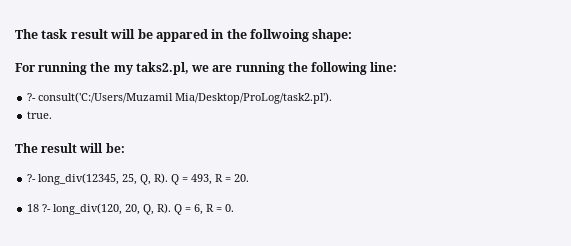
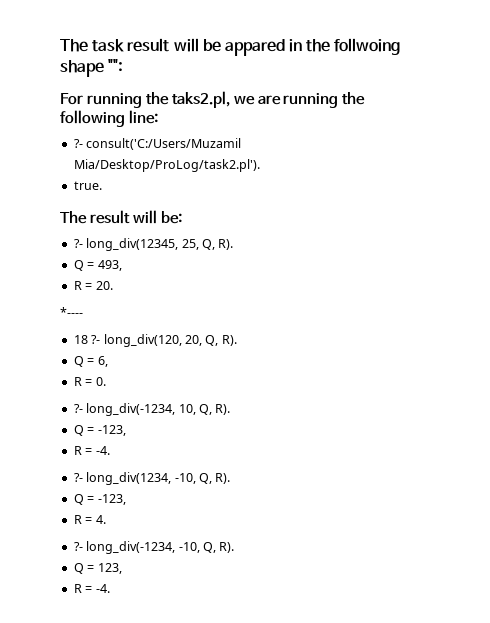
[312,29,353,42] shape: -> [60,59,124,77] shape "":
[113,65,133,75] my -> (169, 98) none
(169, 178) none -> (234, 244) //
(213, 179) none -> (122, 265) //
(250, 178) none -> [60,307,83,317] // *----
(172, 208) none -> (237, 340) //
(204, 209) none -> (108, 361) //
(235, 208) none -> [73,403,231,416] [73,425,126,436] [73,446,110,455] [73,472,231,485] [73,494,126,505] [73,515,106,524] [73,541,235,554] [73,563,122,574] [73,584,110,593] // ?- long_div(-1234, 10, Q, R). // Q = -123, // R = -4. // ?- long_div(1234, -10, Q, R). // Q = -123, // R = 4. // ?- long_div(-1234, -10, Q, R). // Q = 123, // R = -4.

